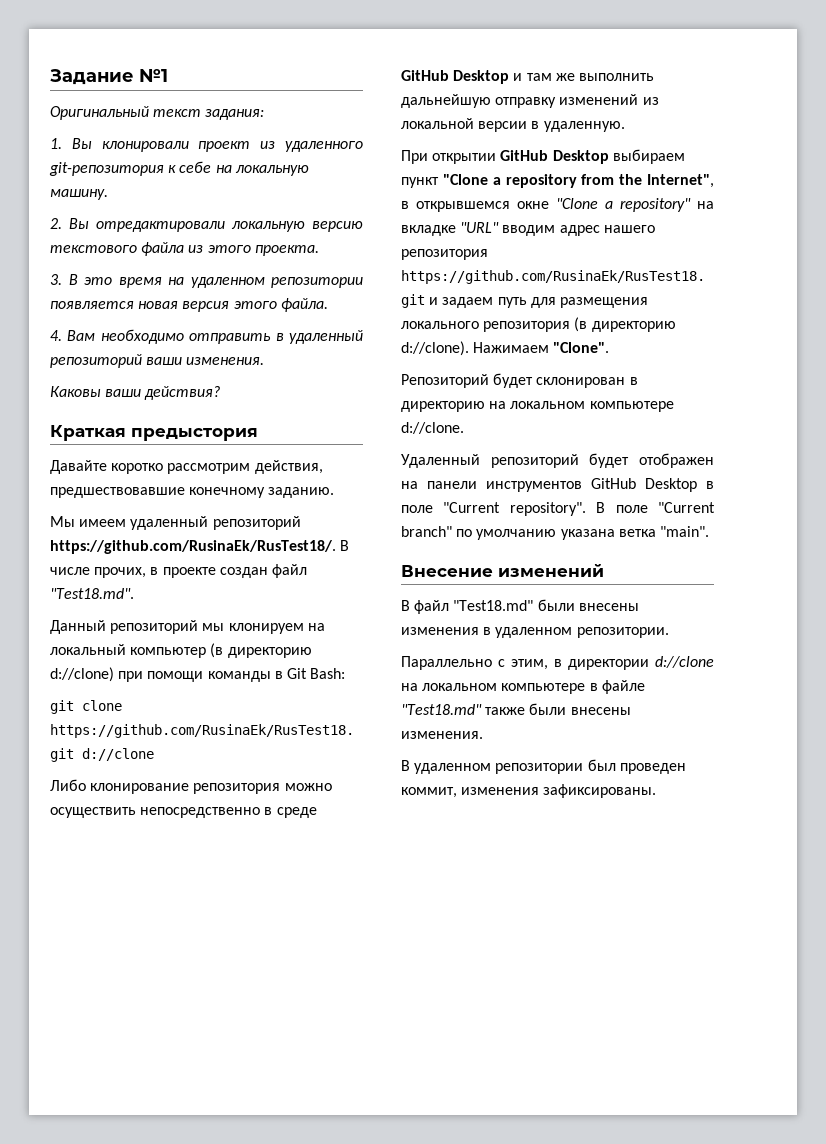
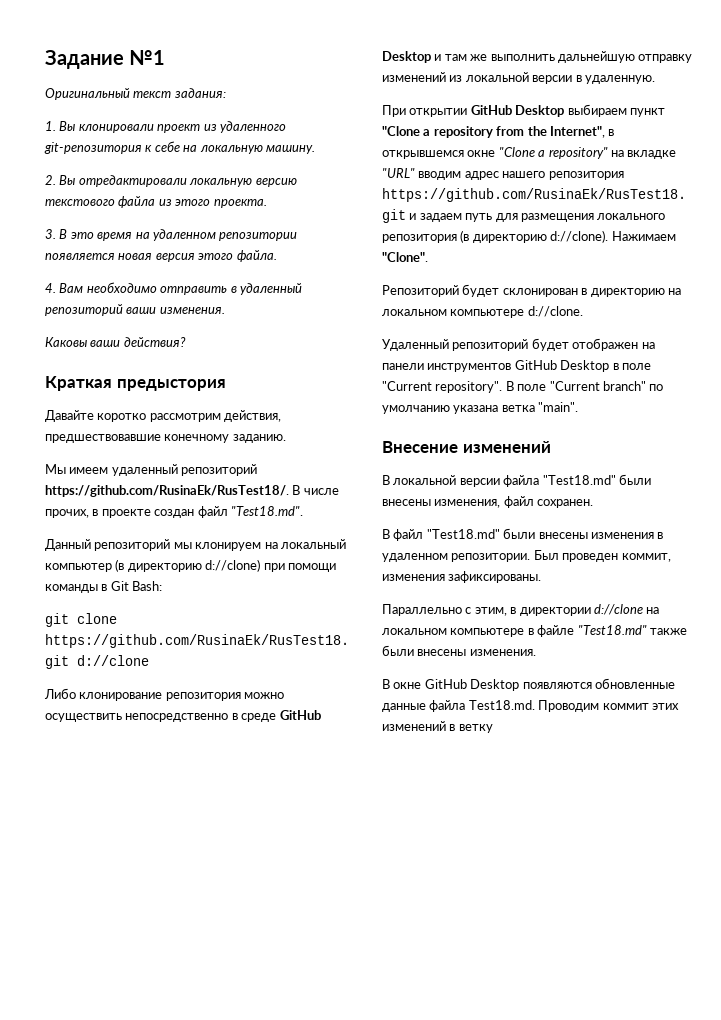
(604, 570) none -> [382,474,651,487] [382,496,594,508] // В локальной версии файла "Test18.md" были внесены изменения, файл сохранен.
(669, 632) none -> [533,550,671,562] [382,571,542,583] Был проведен коммит, изменения зафиксированы.
[414,759,686,774] [401,784,657,798] удаленном репозитории был проведен коммит, изменения зафиксированы. -> [393,678,675,691] [382,700,679,712] [382,721,493,733] окне GitHub Desktop появляются обновленные данные файла Test18.md. Проводим коммит этих изменений в ветку

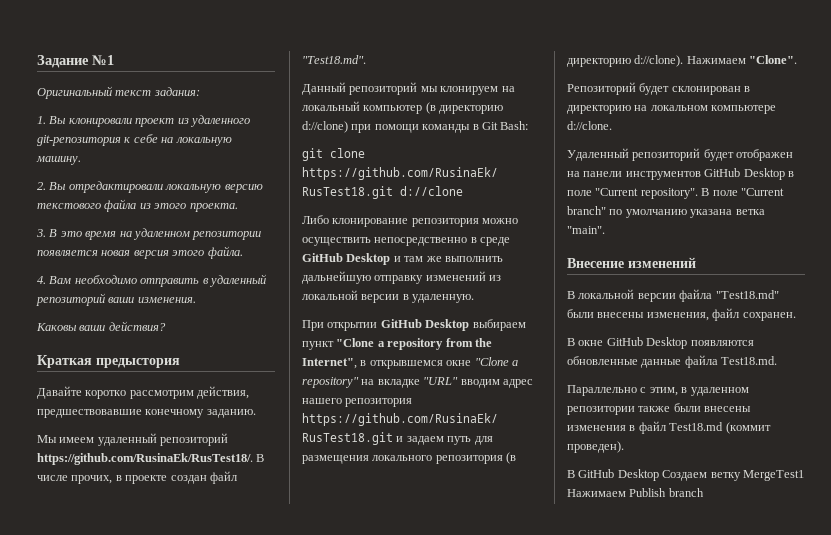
[382,528,664,541] [382,550,671,562] [382,571,542,583] [382,604,660,616] [382,625,687,637] [382,645,536,656] // В файл "Test18.md" были внесены изменения в удаленном репозитории. Был проведен коммит, изменения зафиксированы. // Параллельно с этим, в директории d://clone на локальном компьютере в файле "Test18.md" также были внесены изменения. -> (796, 316) none
[538,700,679,712] [382,721,493,733] Проводим коммит этих изменений в ветку -> [567,385,749,396] [567,403,752,415] [567,421,771,434] [567,441,624,453] [567,469,804,481] [567,488,704,497] // Параллельно с этим, в удаленном репозитории также были внесены изменения в файл Test18.md (коммит проведен). // В GitHub Desktop Создаем ветку MergeTest1 Нажимаем Publish branch

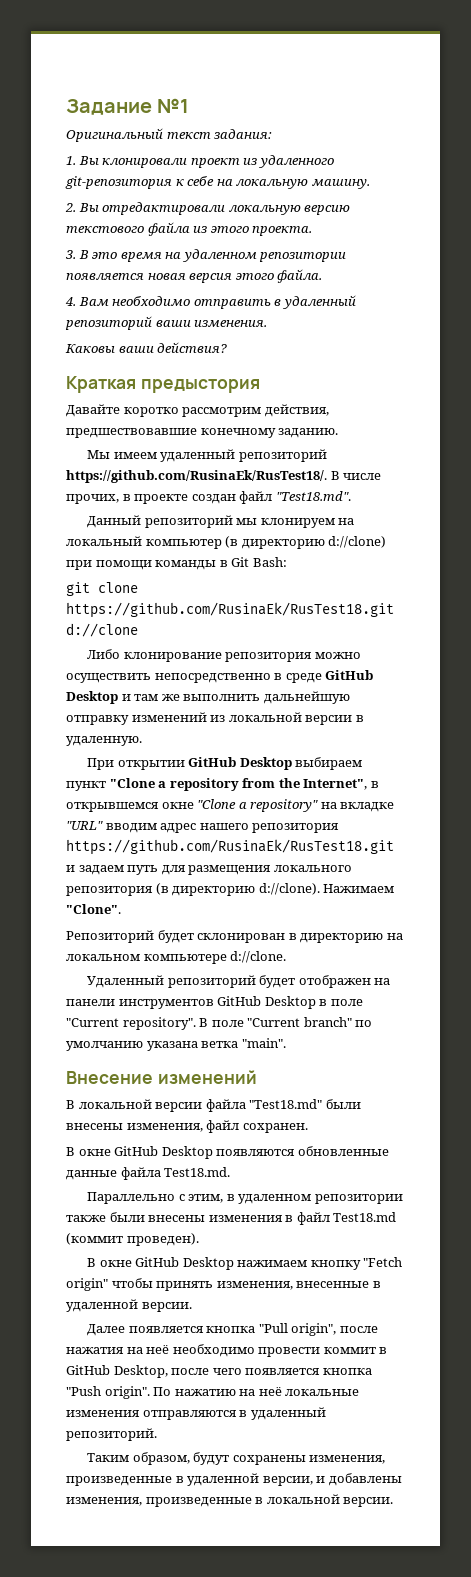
[578,469,804,481] [567,488,704,497] GitHub Desktop Создаем ветку MergeTest1 Нажимаем Publish branch -> [99,1257,403,1270] [66,1278,381,1291] [66,1299,192,1312] [87,1323,378,1336] [66,1344,388,1357] [66,1365,372,1378] [66,1386,360,1399] [66,1407,326,1420] [66,1428,157,1441] [87,1452,386,1465] [66,1473,402,1486] [66,1494,394,1507] окне GitHub Desktop нажимаем кнопку "Fetch origin" чтобы принять изменения, внесенные в удаленной версии. // Далее появляется кнопка "Pull origin", после нажатия на неё необходимо провести коммит в GitHub Desktop, после чего появляется кнопка "Push origin". По нажатию на неё локальные изменения отправляются в удаленный репозиторий. // Таким образом, будут сохранены изменения, произведенные в удаленной версии, и добавлены изменения, произведенные в локальной версии.

